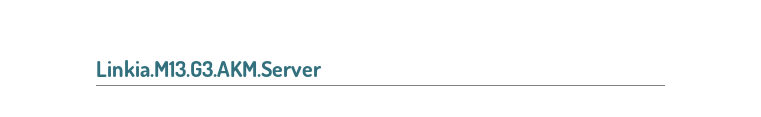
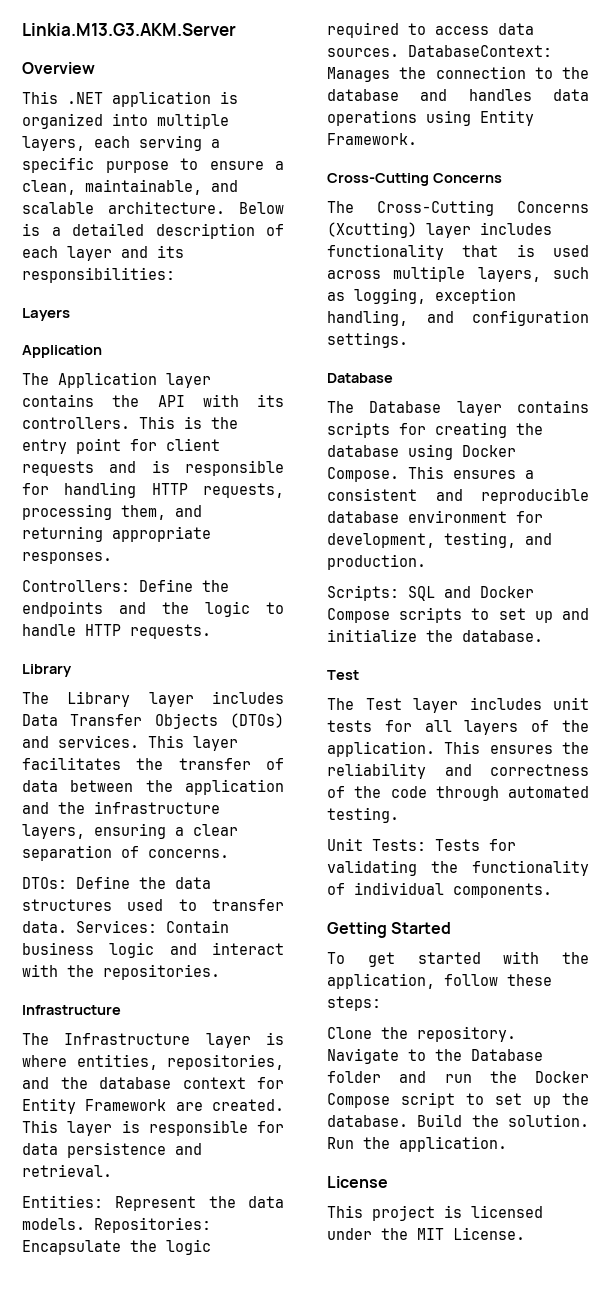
(322, 68) none -> [22,62,95,74] [22,91,238,107] [22,113,229,129] [22,135,220,151] [22,157,284,173] [22,179,238,195] [22,201,284,214] [22,223,284,239] [22,245,184,261] [22,267,175,283] [22,308,70,321] [22,345,102,358] [22,372,211,388] [22,394,284,407] [22,416,238,429] [22,438,220,454] [22,460,284,476] [22,482,284,498] [22,504,202,520] [22,526,211,542] [22,552,112,564] [22,579,229,592] [22,601,284,617] [22,624,211,639] [22,664,72,677] [22,691,284,707] [22,713,284,729] [22,735,238,751] [22,757,284,770] [22,779,284,795] [22,801,220,814] [22,823,238,839] [22,845,229,861] [22,876,211,889] [22,899,284,911] [22,920,229,933] [22,942,284,958] [22,964,220,980] [22,1005,121,1015] [22,1032,284,1048] [22,1054,284,1070] [22,1077,284,1089] [22,1098,284,1114] [22,1120,284,1136] [22,1142,202,1158] [22,1164,112,1177] [22,1195,284,1211] [22,1217,211,1233] [22,1239,211,1255] [327,22,534,38] [327,45,552,57] [327,66,589,82] [327,89,589,101] [327,110,534,126] [327,133,417,145] [327,173,502,186] [327,200,589,216] [327,222,552,238] [327,244,589,260] [327,266,589,282] [327,288,516,304] [327,310,589,326] [327,332,408,348] [327,373,393,383] [327,400,589,416] [327,422,543,438] [327,444,516,460] [327,466,534,482] [327,488,589,504] [327,510,543,523] [327,532,552,548] [327,554,426,570] [327,585,534,601] [327,607,589,623] [327,629,543,642] [327,670,359,680] [327,697,589,713] [327,720,589,735] [327,741,589,757] [327,763,589,779] [327,786,589,801] [327,807,399,823] [327,838,516,851] [327,860,589,876] [327,882,552,898] [327,922,452,938] [327,951,589,967] [327,973,552,989] [327,996,381,1011] [327,1026,516,1042] [327,1048,543,1064] [327,1071,589,1083] [327,1092,589,1108] [327,1114,589,1127] [327,1136,507,1152] [327,1176,388,1188] [327,1205,543,1221] [327,1227,525,1240] // Overview // This .NET application is organized into multiple layers, each serving a specific purpose to ensure a clean, maintainable, and scalable architecture. Below is a detailed description of each layer and its responsibilities: // Layers // Application // The Application layer contains the API with its controllers. This is the entry point for client requests and is responsible for handling HTTP requests, processing them, and returning appropriate responses. // Controllers: Define the endpoints and the logic to handle HTTP requests. // Library // The Library layer includes Data Transfer Objects (DTOs) and services. This layer facilitates the transfer of data between the application and the infrastructure layers, ensuring a clear separation of concerns. // DTOs: Define the data structures used to transfer data. Services: Contain business logic and interact with the repositories. // Infrastructure // The Infrastructure layer is where entities, repositories, and the database context for Entity Framework are created. This layer is responsible for data persistence and retrieval. // Entities: Represent the data models. Repositories: Encapsulate the logic required to access data sources. DatabaseContext: Manages the connection to the database and handles data operations using Entity Framework. // Cross-Cutting Concerns // The Cross-Cutting Concerns (Xcutting) layer includes functionality that is used across multiple layers, such as logging, exception handling, and configuration settings. // Database // The Database layer contains scripts for creating the database using Docker Compose. This ensures a consistent and reproducible database environment for development, testing, and production. // Scripts: SQL and Docker Compose scripts to set up and initialize the database. // Test // The Test layer includes unit tests for all layers of the application. This ensures the reliability and correctness of the code through automated testing. // Unit Tests: Tests for validating the functionality of individual components. // Getting Started // To get started with the application, follow these steps: // Clone the repository. Navigate to the Database folder and run the Docker Compose script to set up the database. Build the solution. Run the application. // License // This project is licensed under the MIT License.

